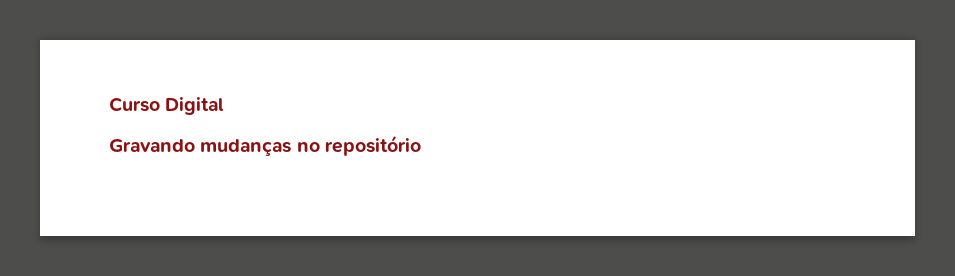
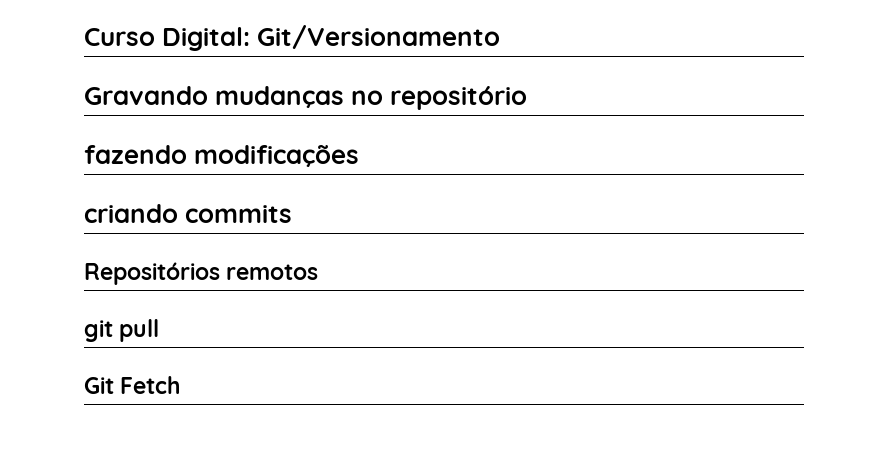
[165,97,225,115] Digital -> [162,25,501,51] Digital: Git/Versionamento
(421, 145) none -> [84,145,360,167] [84,204,293,223] [84,262,319,285] [84,319,160,342] [84,376,181,394] // fazendo modificações // criando commits // Repositórios remotos // git pull // Git Fetch

